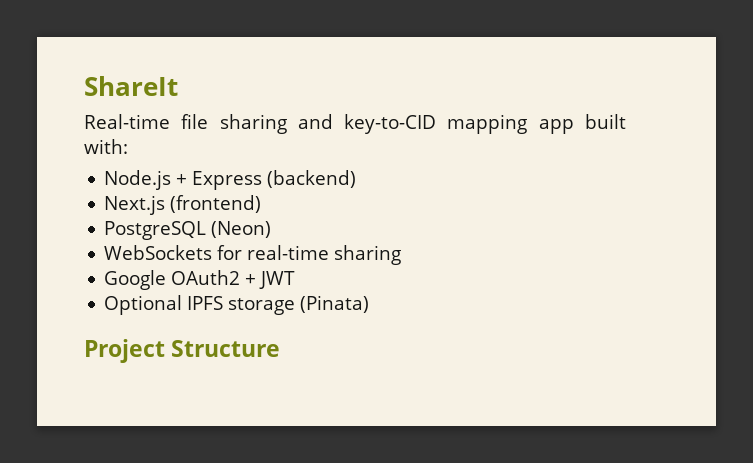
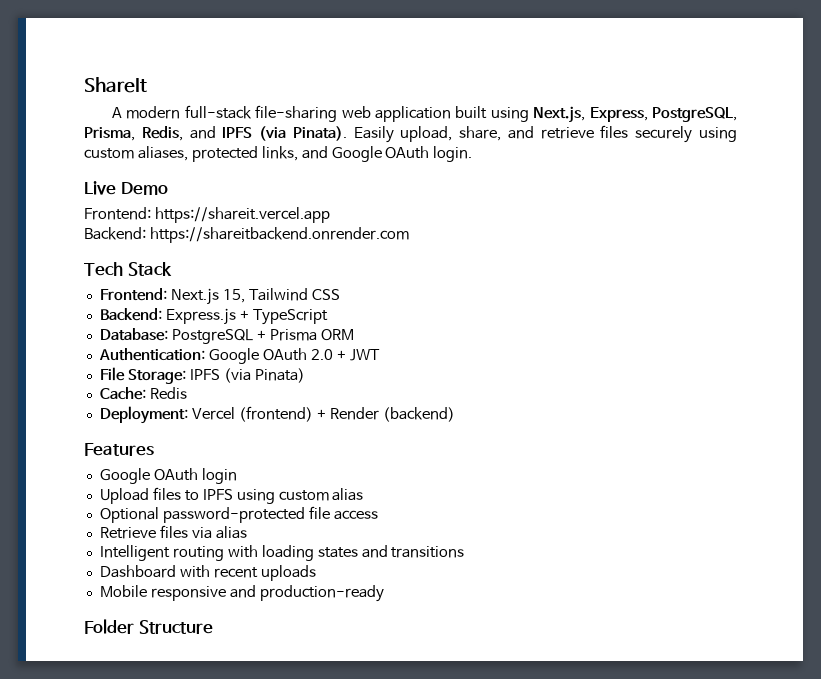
[84,114,626,134] [84,139,128,154] [104,170,357,190] [104,195,262,215] [104,221,272,240] [104,245,402,265] [104,270,296,290] [104,295,370,315] [84,339,165,363] Real-time file sharing and key-to-CID mapping app built with: // Node.js + Express (backend) // Next.js (frontend) // PostgreSQL (Neon) // WebSockets for real-time sharing // Google OAuth2 + JWT // Optional IPFS storage (Pinata) // Project -> [111,105,737,123] [84,125,737,143] [84,146,473,162] [84,181,168,195] [84,207,330,223] [84,227,409,243] [84,262,172,276] [99,288,340,305] [99,308,328,325] [99,328,354,344] [98,348,380,364] [99,367,305,384] [99,387,187,400] [99,406,455,424] [84,443,154,456] [99,468,237,484] [99,487,364,504] [99,506,378,523] [99,525,247,539] [99,545,465,561] [99,565,316,581] [99,585,384,602] [84,619,134,634] A modern full-stack file-sharing web application built using Next.js, Express, PostgreSQL, Prisma, Redis, and IPFS (via Pinata). Easily upload, share, and retrieve files securely using custom aliases, protected links, and Google OAuth login. // Live Demo // Frontend: https://shareit.vercel.app // Backend: https://shareitbackend.onrender.com // Tech Stack // Frontend: Next.js 15, Tailwind CSS // Backend: Express.js + TypeScript // Database: PostgreSQL + Prisma ORM // Authentication: Google OAuth 2.0 + JWT // File Storage: IPFS (via Pinata) // Cache: Redis // Deployment: Vercel (frontend) + Render (backend) // Features // Google OAuth login // Upload files to IPFS using custom alias // Optional password-protected file access // Retrieve files via alias // Intelligent routing with loading states and transitions // Dashboard with recent uploads // Mobile responsive and production-ready // Folder

